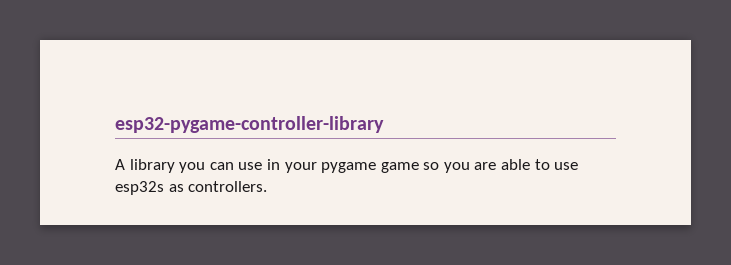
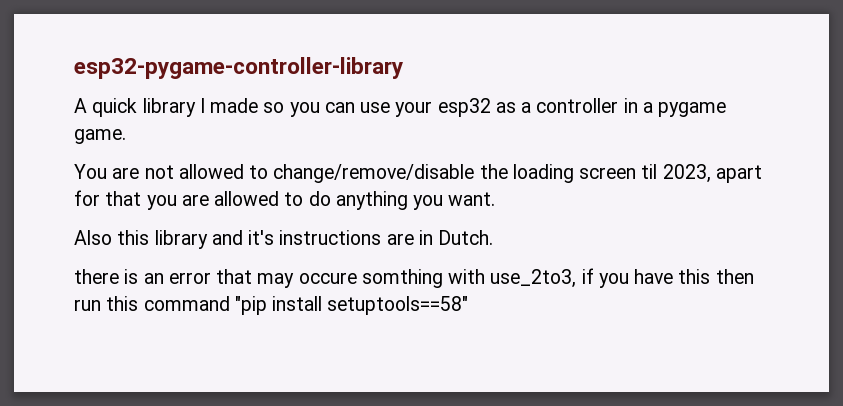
[129,159,579,173] [115,181,268,195] library you can use in your pygame game so you are able to use esp32s as controllers. -> [92,98,727,117] [74,129,126,144] [74,164,762,183] [74,190,496,210] [74,230,494,249] [74,268,754,288] [74,296,469,315] quick library I made so you can use your esp32 as a controller in a pygame game. // You are not allowed to change/remove/disable the loading screen til 2023, apart for that you are allowed to do anything you want. // Also this library and it's instructions are in Dutch. // there is an error that may occure somthing with use_2to3, if you have this then run this command "pip install setuptools==58"

